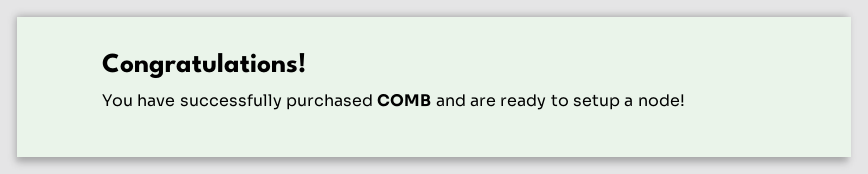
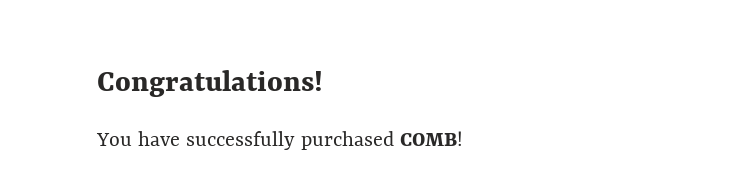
[377,93,685,110] COMB and are ready to setup a node! -> [399,131,463,146] COMB!

